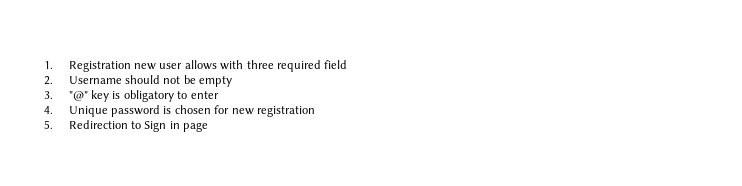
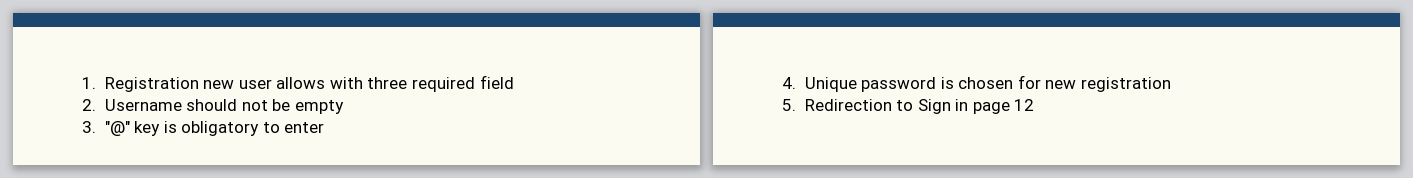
(209, 127) none -> [1014,99,1035,111] 12

